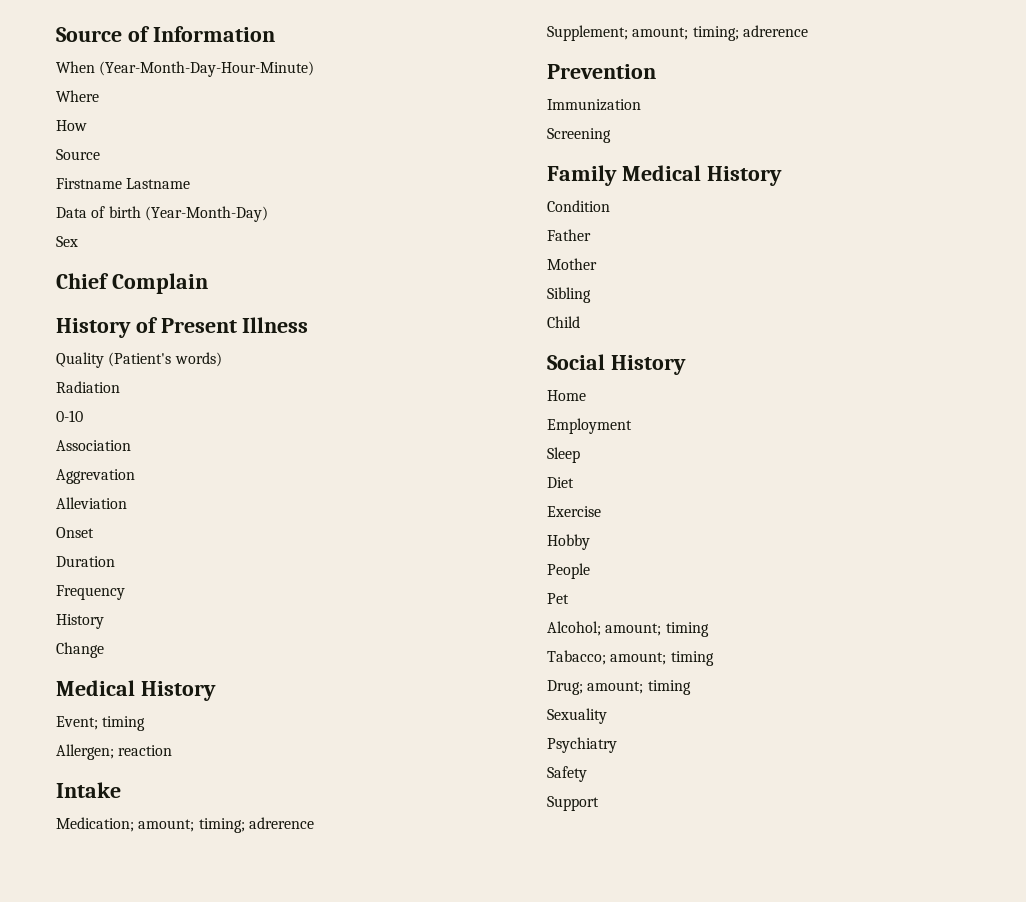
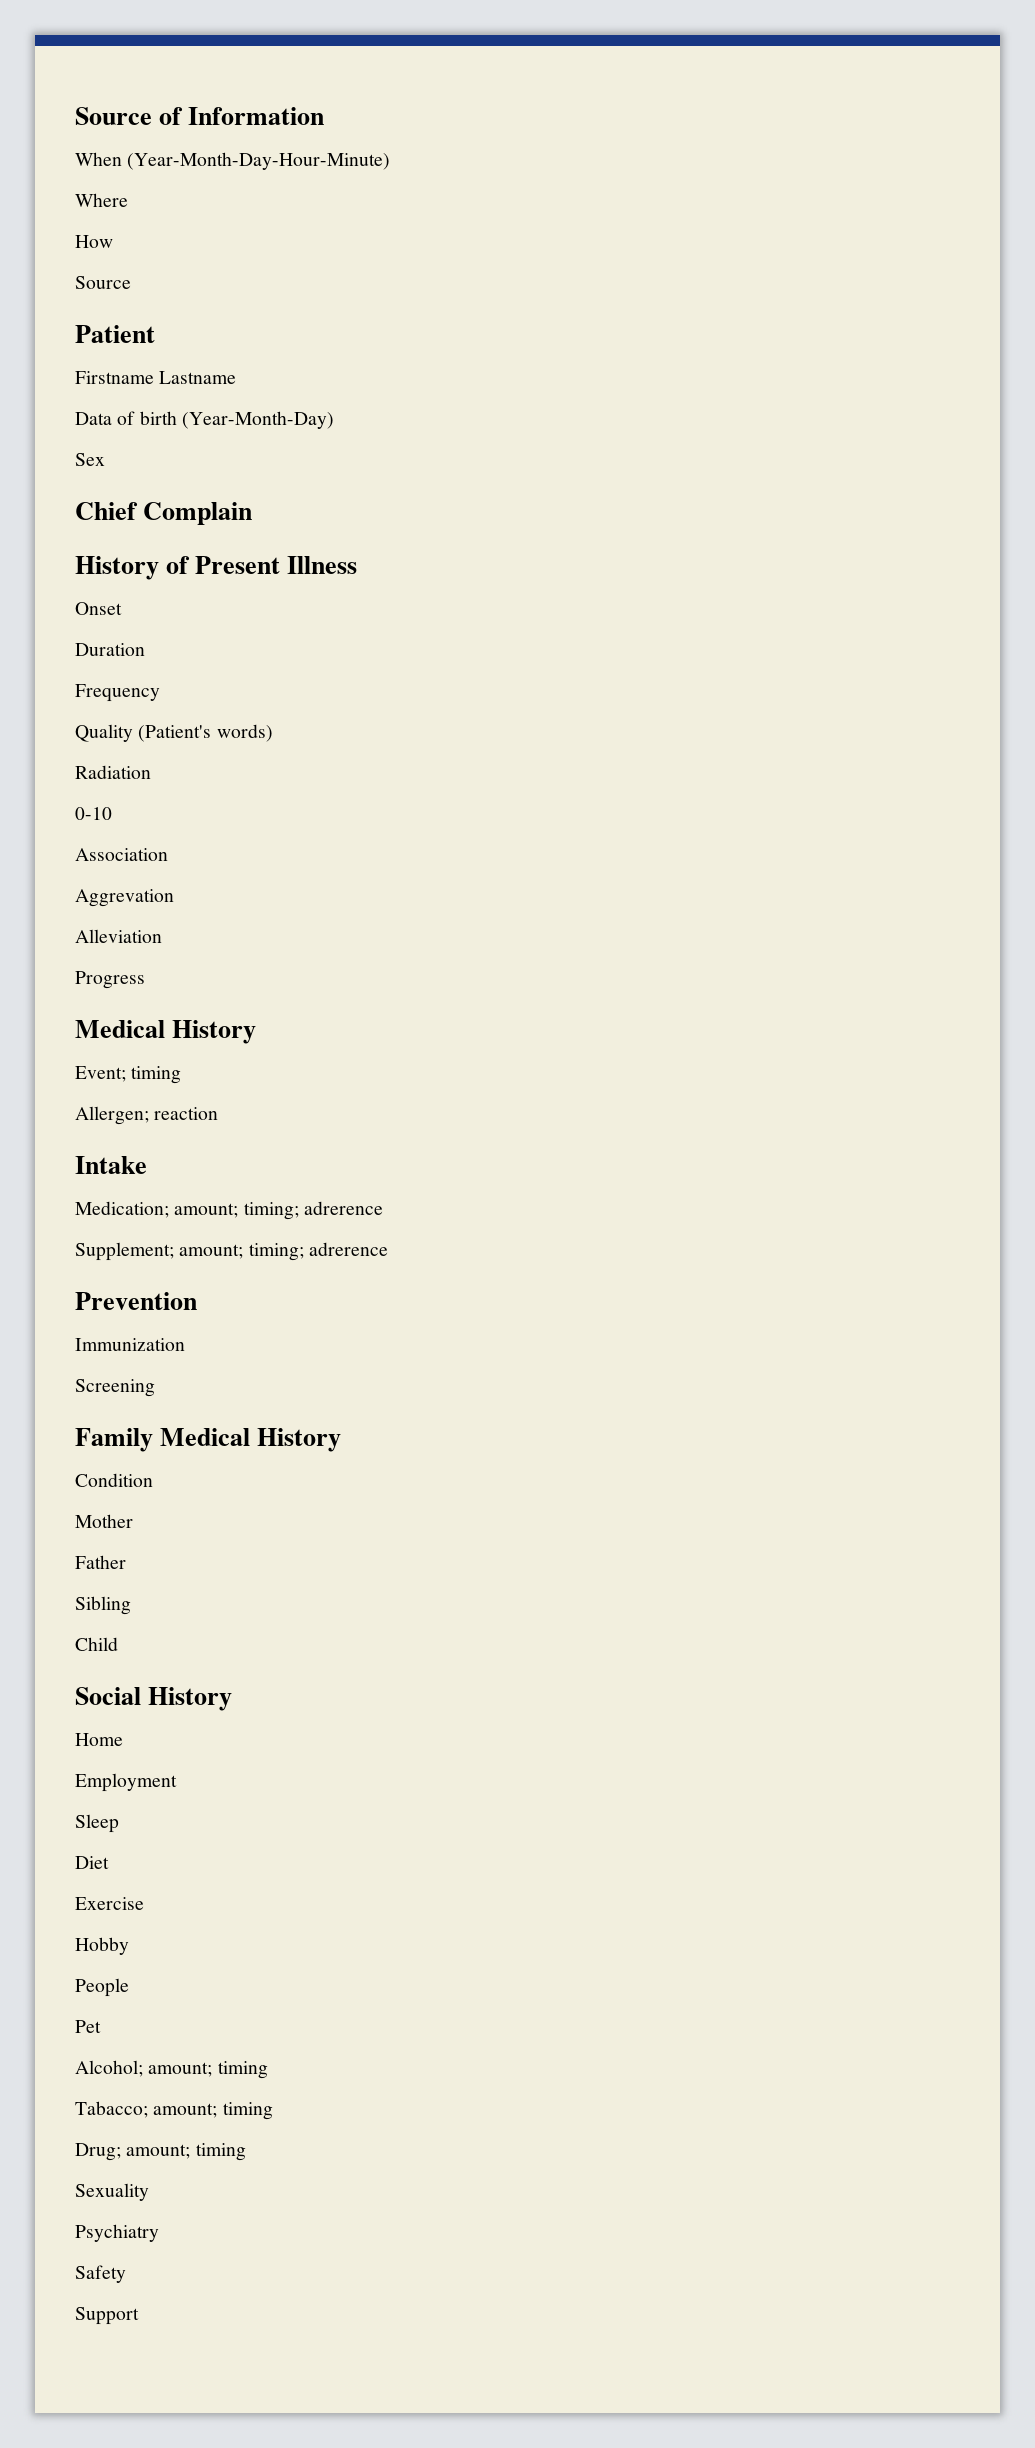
(100, 154) none -> [75,325,155,343] // Patient
(309, 325) none -> [75,602,122,615] [75,643,145,656] [75,684,160,702] // Onset // Duration // Frequency
[56,527,94,538] [56,556,115,567] [56,585,125,600] [56,614,104,629] [56,642,104,658] Onset // Duration // Frequency // History // Change -> [75,971,145,989] Progress
(610, 206) none -> [75,1514,133,1528] // Mother
[547,258,597,270] // Mother -> (126, 1562) none

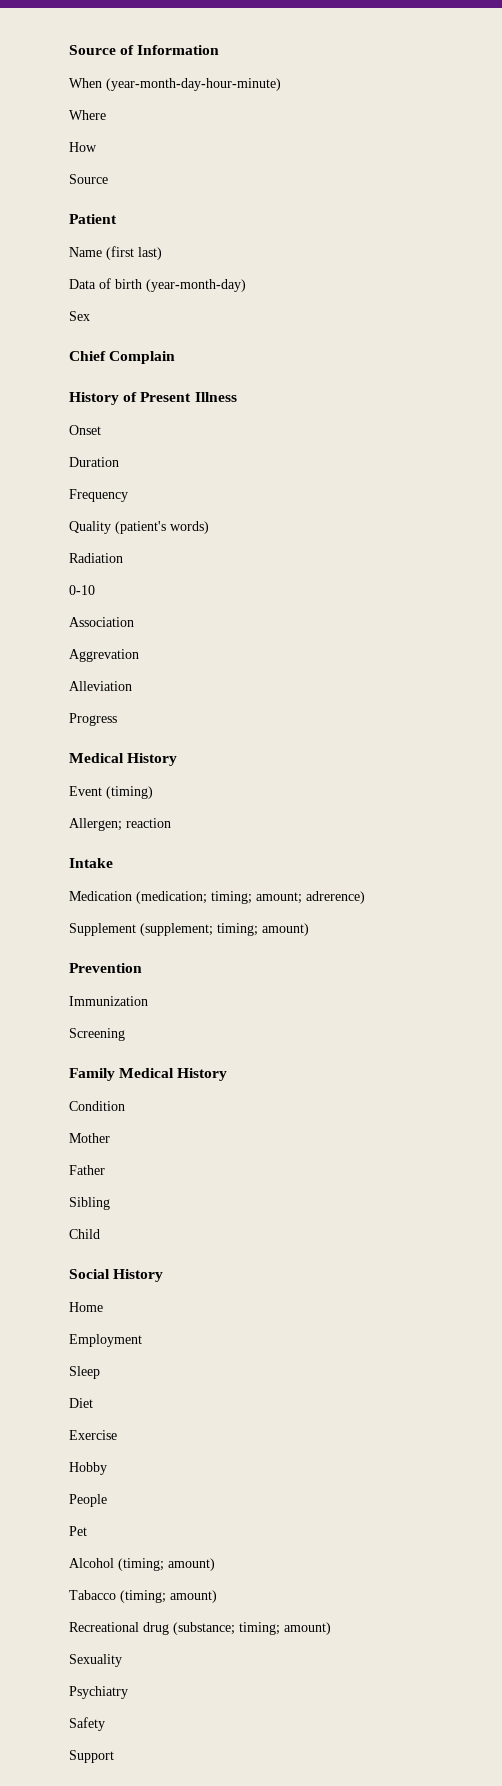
[127,152,391,170] (Year-Month-Day-Hour-Minute) -> [106,78,281,91] (year-month-day-hour-minute)
[75,371,237,384] Firstname Lastname -> [69,246,162,260] Name (first last)
[181,411,334,429] (Year-Month-Day) -> [146,279,246,292] (year-month-day)
[138,725,212,742] (Patient's -> [115,521,166,534] (patient's
[75,1066,182,1084] Event; timing -> [69,786,153,799] Event (timing)
[75,1201,383,1220] [75,1242,388,1261] Medication; amount; timing; adrerence // Supplement; amount; timing; adrerence -> [69,891,365,904] [69,923,309,936] Medication (medication; timing; amount; adrerence) // Supplement (supplement; timing; amount)
[75,2060,268,2079] [75,2101,273,2120] [75,2143,246,2161] Alcohol; amount; timing // Tabacco; amount; timing // Drug; amount; timing -> [69,1558,215,1571] [69,1590,217,1603] [69,1622,331,1635] Alcohol (timing; amount) // Tabacco (timing; amount) // Recreational drug (substance; timing; amount)

